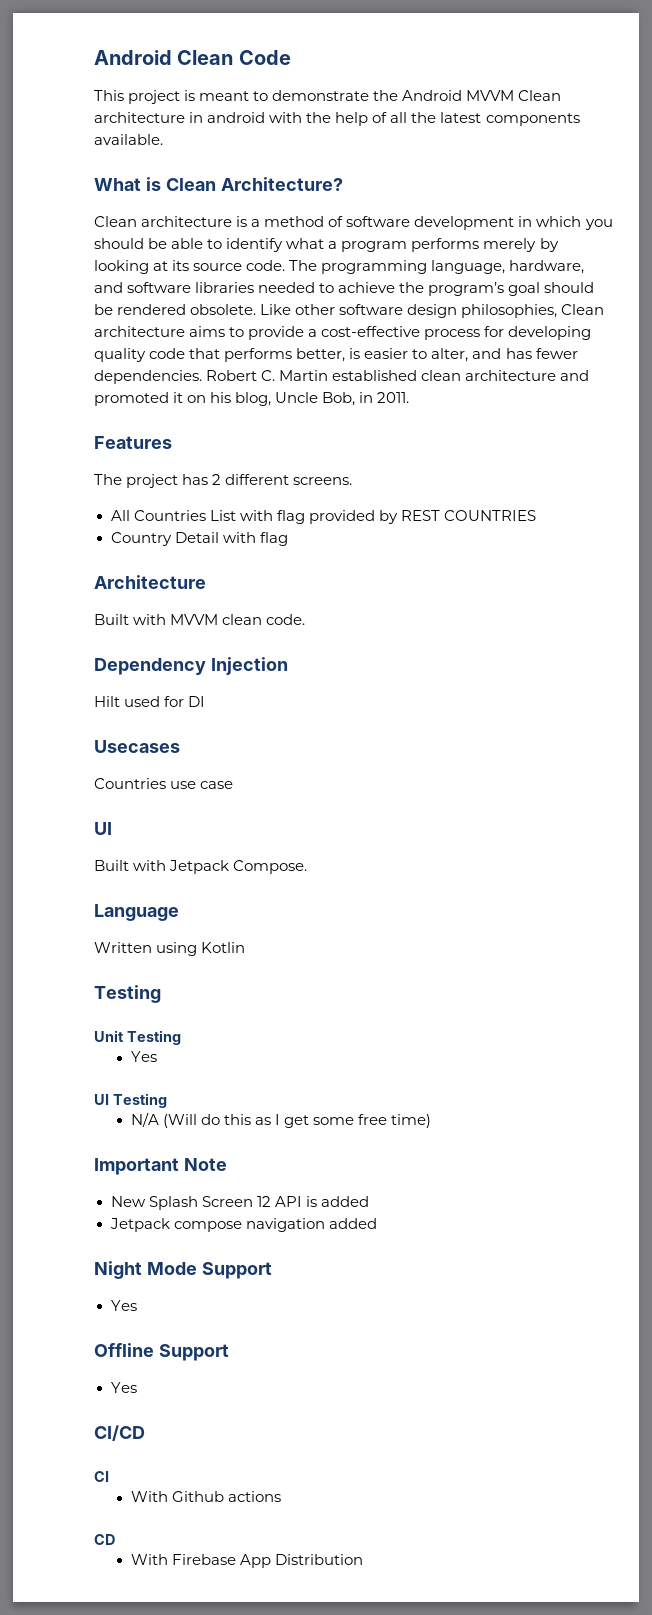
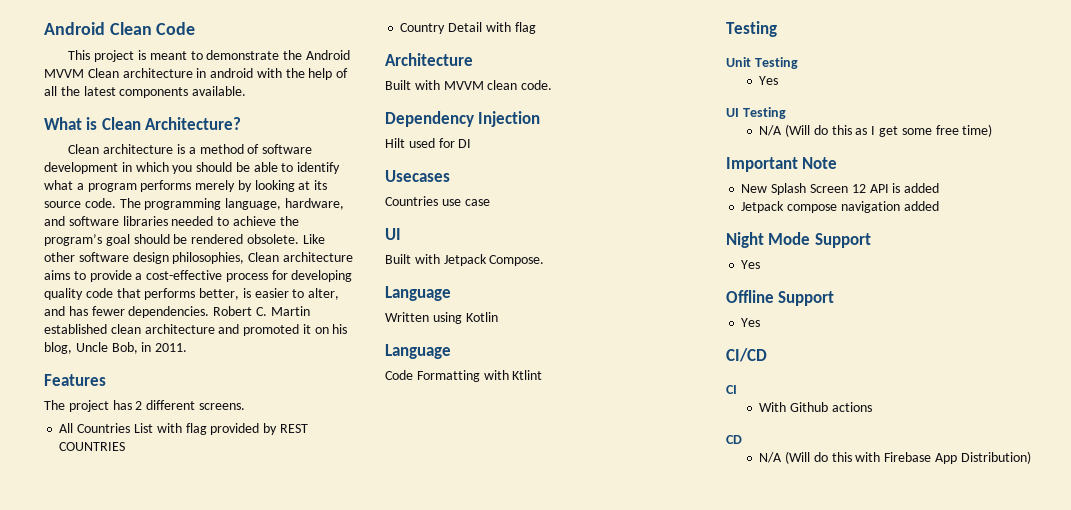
(246, 947) none -> [385,344,451,359] [385,370,543,382] // Language // Code Formatting with Ktlint
[130,1554,168,1565] With -> [759,451,881,464] N/A (Will do this with
[274,1554,363,1565] Distribution -> [960,451,1031,464] Distribution)

